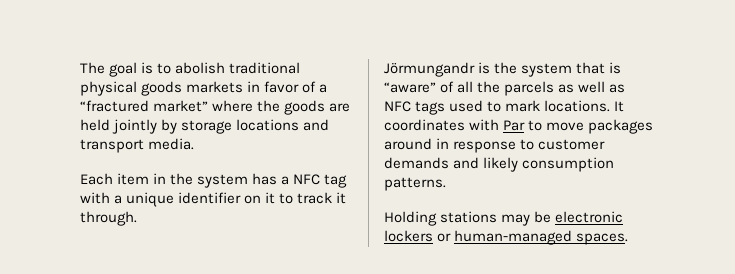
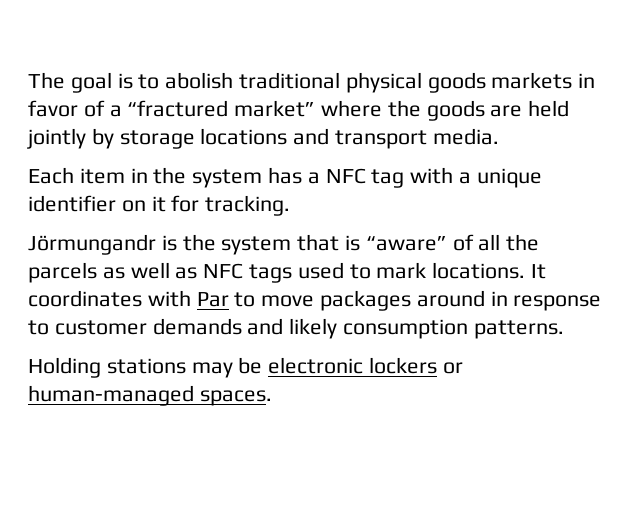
[279,192,347,204] [80,211,137,226] to track it through. -> [171,195,291,216] for tracking.

